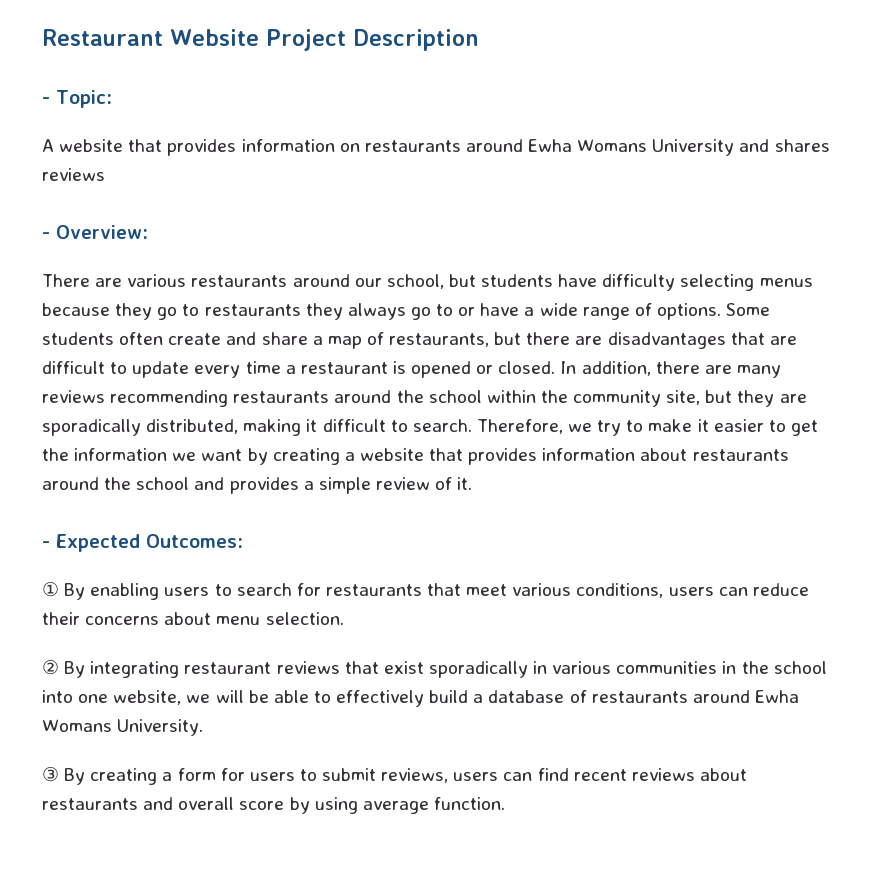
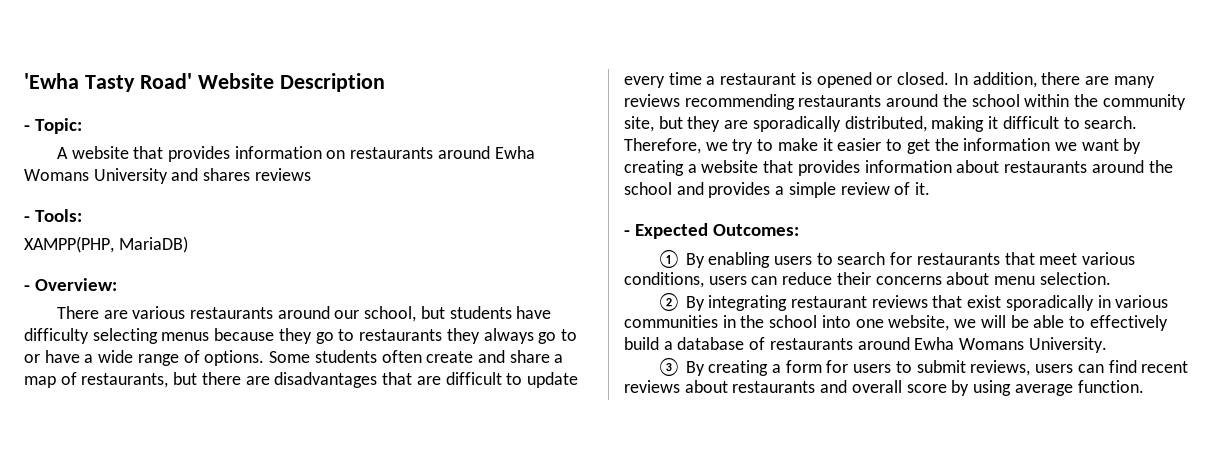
[42,29,346,51] Restaurant Website Project -> [24,73,274,92] 'Ewha Tasty Road' Website
(105, 174) none -> [24,209,83,222] [24,236,188,253] // - Tools: // XAMPP(PHP, MariaDB)

